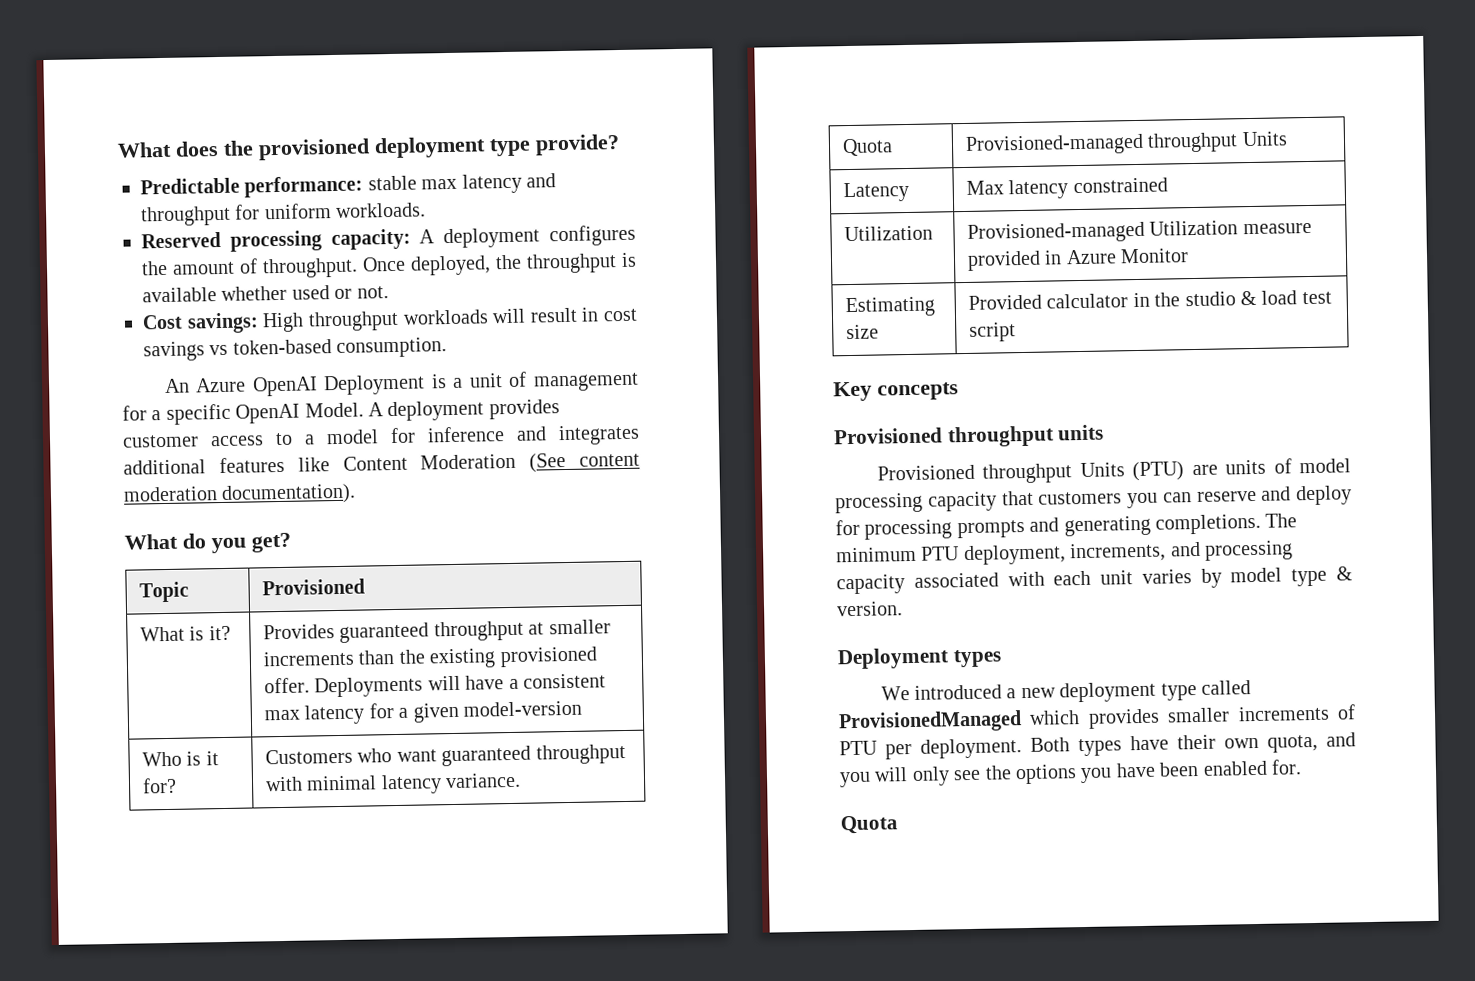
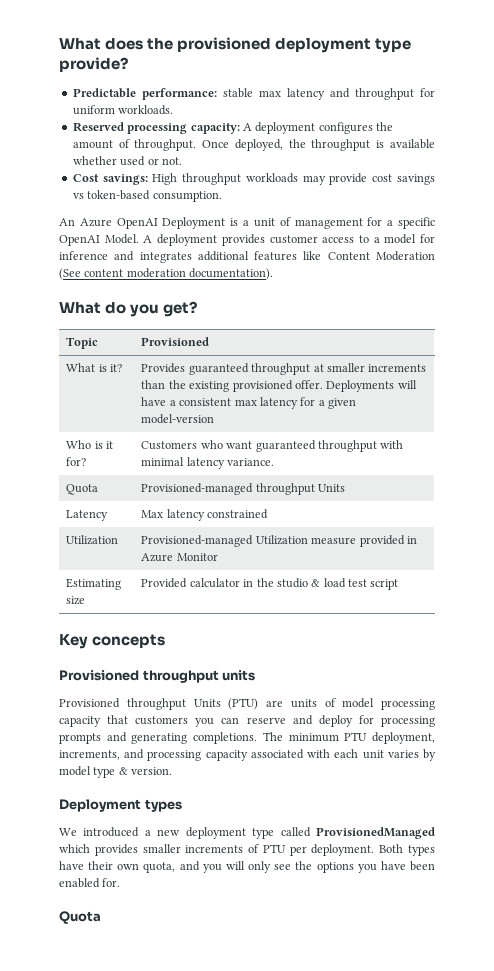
[492,307,600,324] will result in -> [302,173,368,185] may provide

